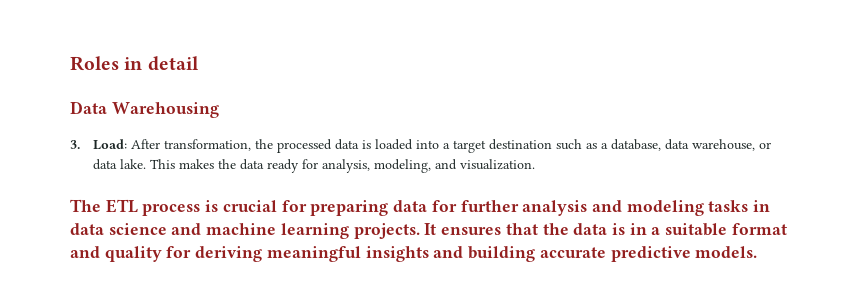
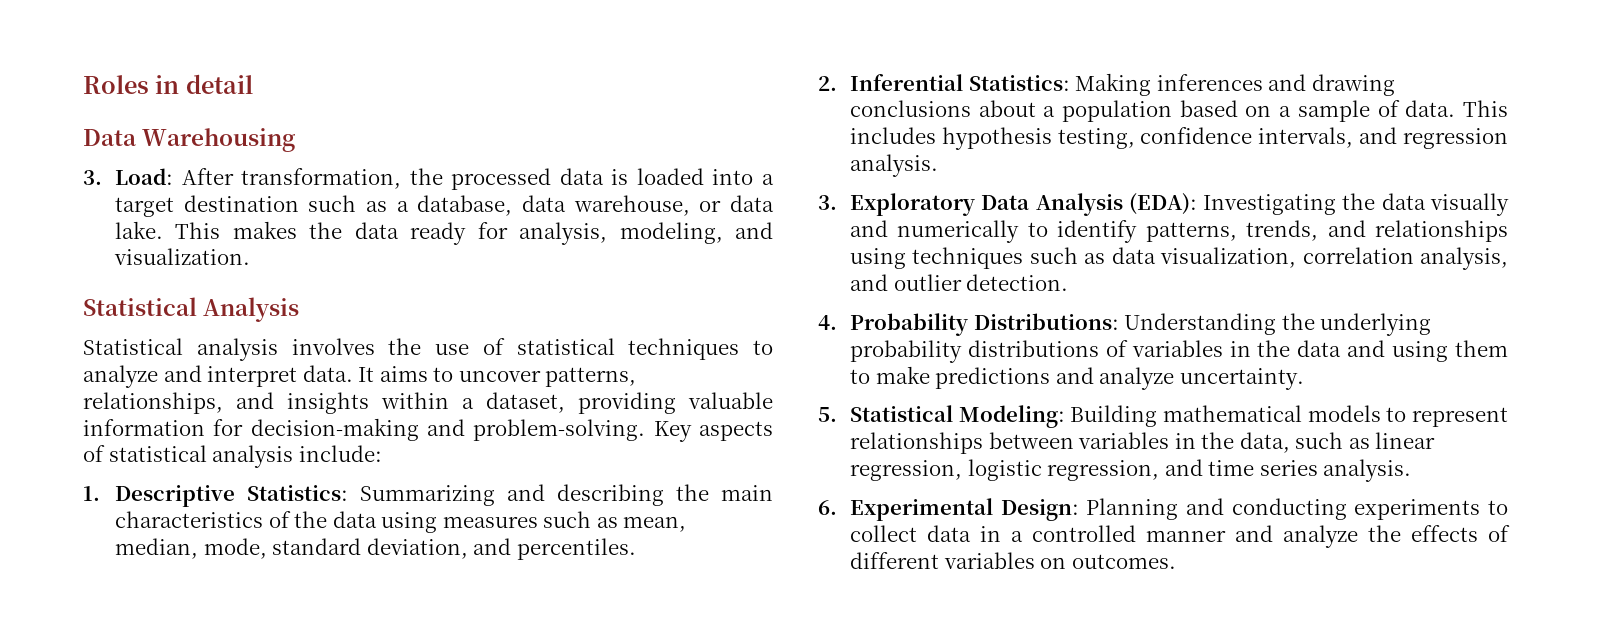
[70,199,771,216] [70,223,787,239] [70,246,758,262] The ETL process is crucial for preparing data for further analysis and modeling tasks in data science and machine learning projects. It ensures that the data is in a suitable format and quality for deriving meaningful insights and building accurate predictive models. -> [83,297,300,322] [83,338,773,361] [83,365,637,388] [83,392,773,414] [83,418,773,442] [83,445,382,468] [83,484,773,507] [114,511,687,533] [114,538,636,560] [818,73,1395,96] [849,100,1508,122] [849,127,1508,150] [849,154,938,177] [818,193,1509,216] [849,220,1508,243] [849,247,1508,270] [849,274,1069,291] [818,313,1432,336] [849,340,1508,363] [849,366,1304,390] [818,405,1508,428] [849,432,1436,454] [849,459,1412,482] [818,498,1508,521] [849,525,1510,548] [849,552,1176,569] Statistical Analysis // Statistical analysis involves the use of statistical techniques to analyze and interpret data. It aims to uncover patterns, relationships, and insights within a dataset, providing valuable information for decision-making and problem-solving. Key aspects of statistical analysis include: // 1. Descriptive Statistics: Summarizing and describing the main characteristics of the data using measures such as mean, median, mode, standard deviation, and percentiles. // 2. Inferential Statistics: Making inferences and drawing conclusions about a population based on a sample of data. This includes hypothesis testing, confidence intervals, and regression analysis. // 3. Exploratory Data Analysis (EDA): Investigating the data visually and numerically to identify patterns, trends, and relationships using techniques such as data visualization, correlation analysis, and outlier detection. // 4. Probability Distributions: Understanding the underlying probability distributions of variables in the data and using them to make predictions and analyze uncertainty. // 5. Statistical Modeling: Building mathematical models to represent relationships between variables in the data, such as linear regression, logistic regression, and time series analysis. // 6. Experimental Design: Planning and conducting experiments to collect data in a controlled manner and analyze the effects of different variables on outcomes.

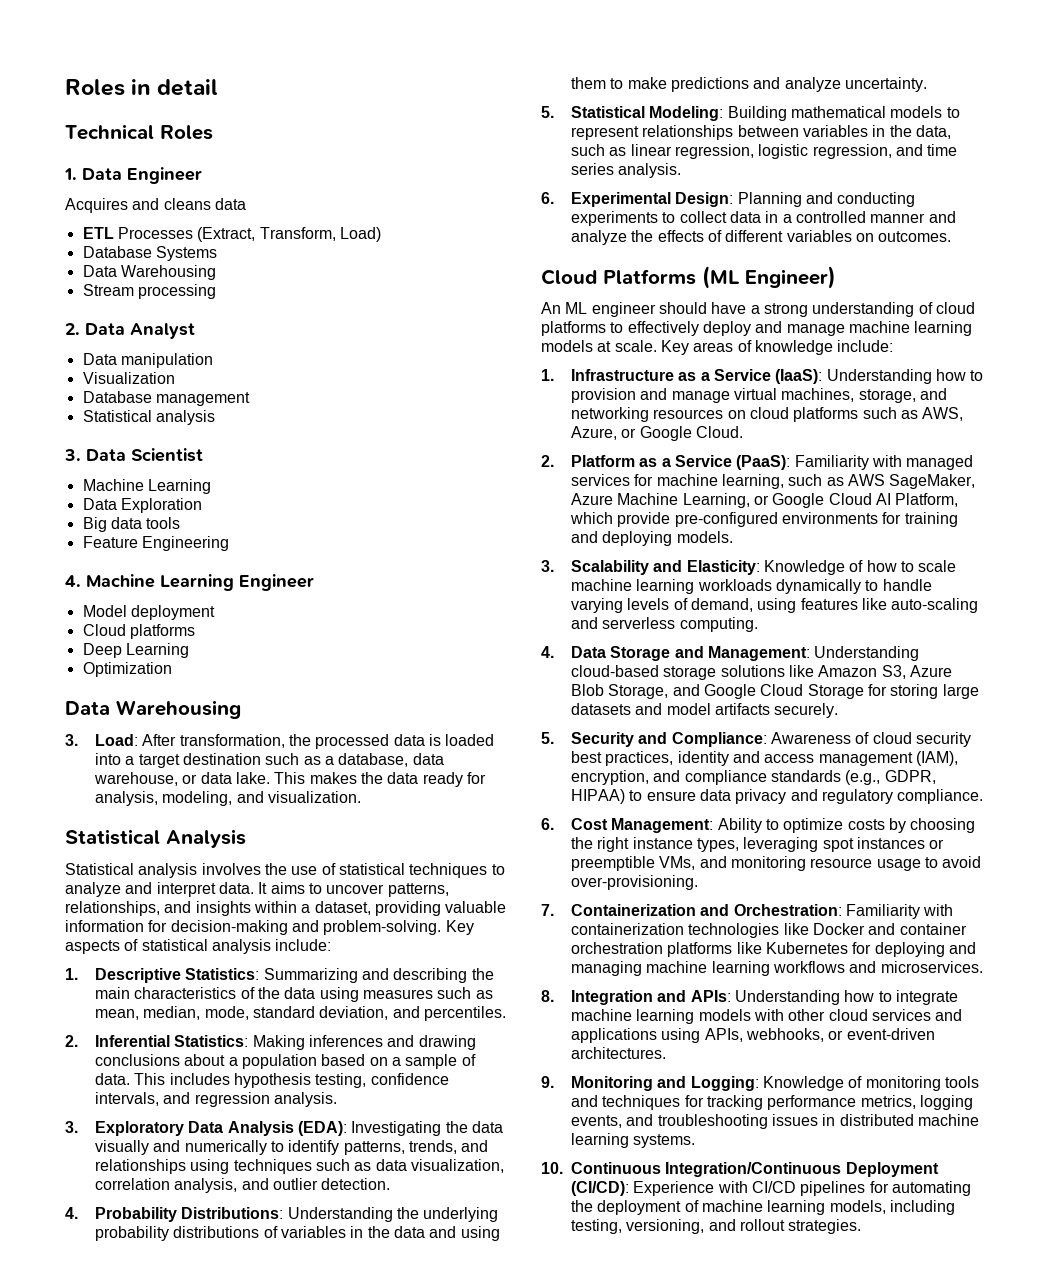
(253, 84) none -> [65,124,213,140] [64,167,202,184] [65,198,246,213] [82,227,381,242] [82,246,217,261] [82,265,216,280] [82,284,216,299] [65,323,195,339] [82,353,213,368] [82,372,175,384] [82,391,250,406] [82,410,215,425] [64,448,203,462] [82,479,211,494] [82,498,202,513] [82,517,181,532] [82,536,229,551] [65,574,314,591] [82,605,215,620] [82,624,195,639] [82,643,189,658] [82,662,172,677] // Technical Roles // 1. Data Engineer // Acquires and cleans data // ETL Processes (Extract, Transform, Load) // Database Systems // Data Warehousing // Stream processing // 2. Data Analyst // Data manipulation // Visualization // Database management // Statistical analysis // 3. Data Scientist // Machine Learning // Data Exploration // Big data tools // Feature Engineering // 4. Machine Learning Engineer // Model deployment // Cloud platforms // Deep Learning // Optimization
(1176, 561) none -> [541,266,836,289] [541,302,975,317] [541,321,973,336] [541,340,894,355] [541,369,984,384] [571,388,948,403] [571,407,964,422] [571,426,744,441] [541,455,974,470] [571,474,976,489] [571,493,959,508] [570,512,958,527] [571,531,733,546] [541,560,957,575] [571,579,932,594] [571,598,979,613] [571,617,758,632] [541,646,920,661] [571,665,953,680] [571,684,979,699] [571,703,839,718] [541,732,972,747] [571,751,959,766] [571,770,936,785] [571,789,984,804] [541,818,976,833] [571,837,945,852] [571,856,982,871] [571,875,699,890] [541,904,954,919] [571,923,967,938] [571,942,977,957] [571,961,983,976] [541,990,959,1005] [571,1009,963,1024] [571,1028,935,1043] [571,1047,667,1059] [541,1076,980,1091] [571,1095,974,1110] [571,1114,980,1129] [571,1133,696,1148] [541,1162,939,1177] [571,1181,972,1196] [571,1200,956,1215] [571,1219,862,1234] // Cloud Platforms (ML Engineer) // An ML engineer should have a strong understanding of cloud platforms to effectively deploy and manage machine learning models at scale. Key areas of knowledge include: // 1. Infrastructure as a Service (IaaS): Understanding how to provision and manage virtual machines, storage, and networking resources on cloud platforms such as AWS, Azure, or Google Cloud. // 2. Platform as a Service (PaaS): Familiarity with managed services for machine learning, such as AWS SageMaker, Azure Machine Learning, or Google Cloud AI Platform, which provide pre-configured environments for training and deploying models. // 3. Scalability and Elasticity: Knowledge of how to scale machine learning workloads dynamically to handle varying levels of demand, using features like auto-scaling and serverless computing. // 4. Data Storage and Management: Understanding cloud-based storage solutions like Amazon S3, Azure Blob Storage, and Google Cloud Storage for storing large datasets and model artifacts securely. // 5. Security and Compliance: Awareness of cloud security best practices, identity and access management (IAM), encryption, and compliance standards (e.g., GDPR, HIPAA) to ensure data privacy and regulatory compliance. // 6. Cost Management: Ability to optimize costs by choosing the right instance types, leveraging spot instances or preemptible VMs, and monitoring resource usage to avoid over-provisioning. // 7. Containerization and Orchestration: Familiarity with containerization technologies like Docker and container orchestration platforms like Kubernetes for deploying and managing machine learning workflows and microservices. // 8. Integration and APIs: Understanding how to integrate machine learning models with other cloud services and applications using APIs, webhooks, or event-driven architectures. // 9. Monitoring and Logging: Knowledge of monitoring tools and techniques for tracking performance metrics, logging events, and troubleshooting issues in distributed machine learning systems. // 10. Continuous Integration/Continuous Deployment (CI/CD): Experience with CI/CD pipelines for automating the deployment of machine learning models, including testing, versioning, and rollout strategies.

